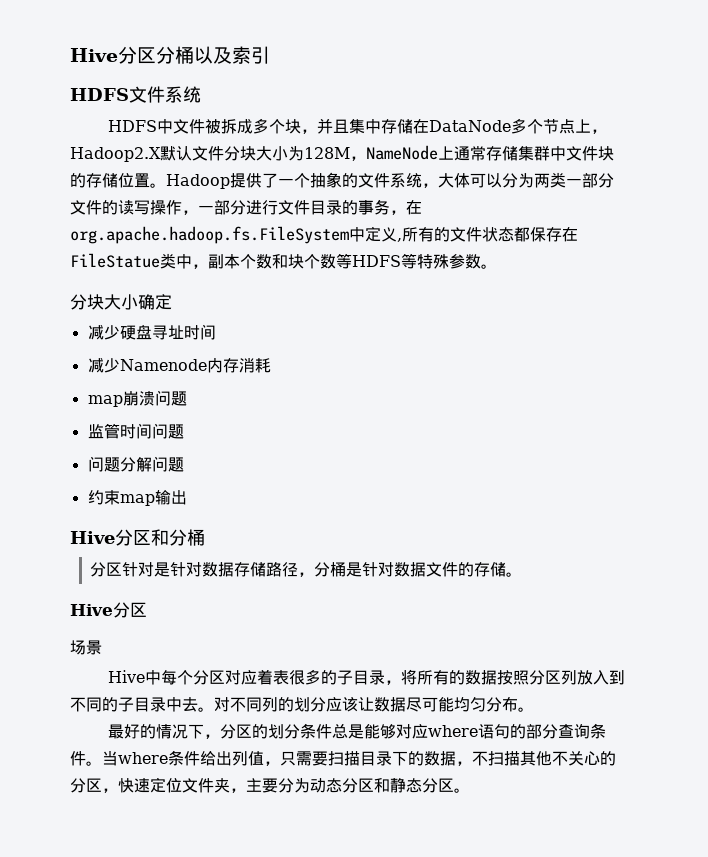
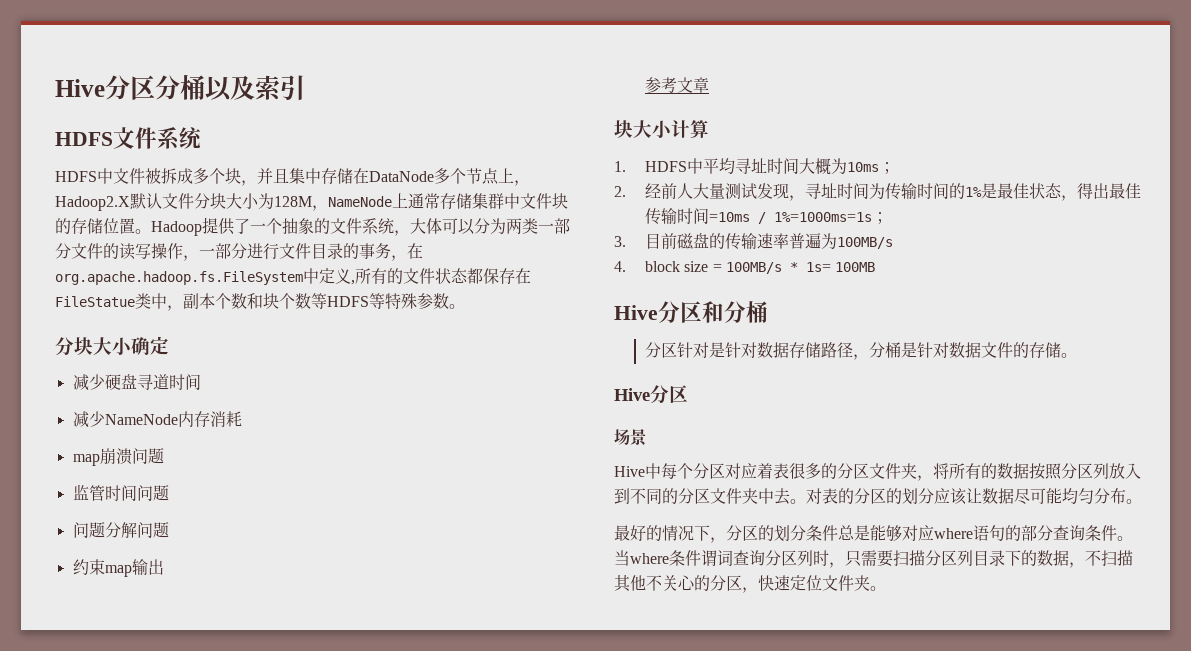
[167,325,184,339] 址 -> [152,374,169,390] 道
[119,359,207,371] Namenode -> [104,414,178,425] NameNode
(187, 497) none -> [644,77,709,93] [614,120,709,138] [614,158,895,175] [614,183,1141,201] [644,208,888,225] [614,233,893,250] [614,261,876,274] // 参考文章 // 块大小计算 // 1. HDFS中平均寻址时间大概为10ms； // 2.经前人大量测试发现，寻址时间为传输时间的1%是最佳状态，得出最佳传输时间=10ms / 1%=1000ms=1s； // 3.目前磁盘的传输速率普遍为100MB/s // 4. block size = 100MB/s * 1s= 100MB
[336,670,385,685] 子目录 -> [837,463,917,479] 分区文件夹
[118,697,278,712] 子目录中去。对不同列 -> [678,488,886,505] 分区文件夹中去。对表的分区
[200,750,264,766] 给出列值 -> [701,550,829,566] 谓词查询分区列时
(360, 758) none -> [925,550,973,566] 分区列
[230,777,454,793] ，主要分为动态分区和静态分区 -> (870, 583) none

